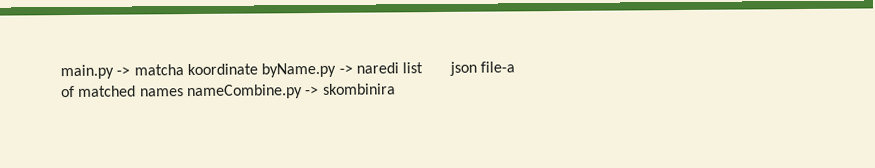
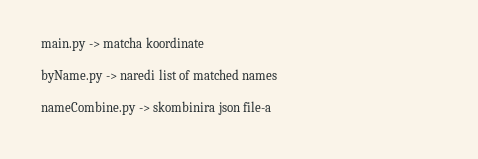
(258, 69) none -> (204, 42) //
(184, 92) none -> (278, 76) //

